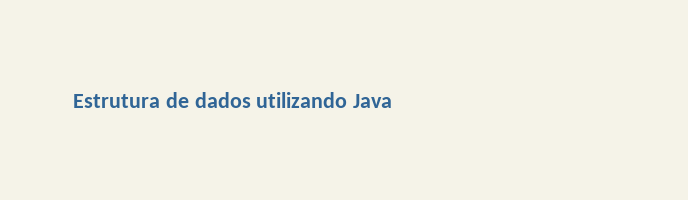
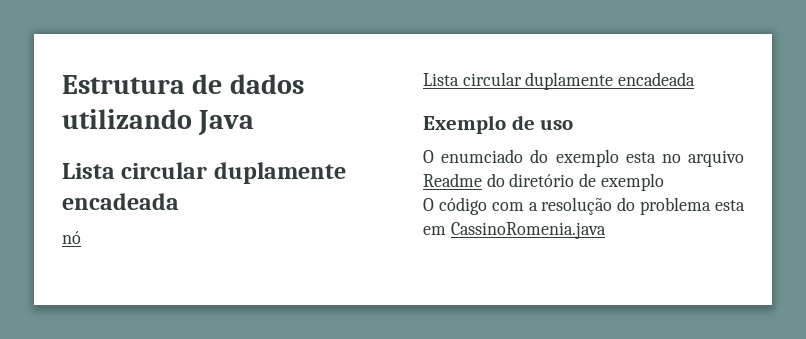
(393, 101) none -> [62,162,346,184] [62,193,179,210] [62,231,81,244] [423,72,696,90] [423,115,574,134] [423,149,744,167] [423,173,664,191] [423,197,745,215] [423,222,606,239] // Lista circular duplamente encadeada // nó // Lista circular duplamente encadeada // Exemplo de uso // O enumciado do exemplo esta no arquivo Readme do diretório de exemplo // O código com a resolução do problema esta em CassinoRomenia.java

